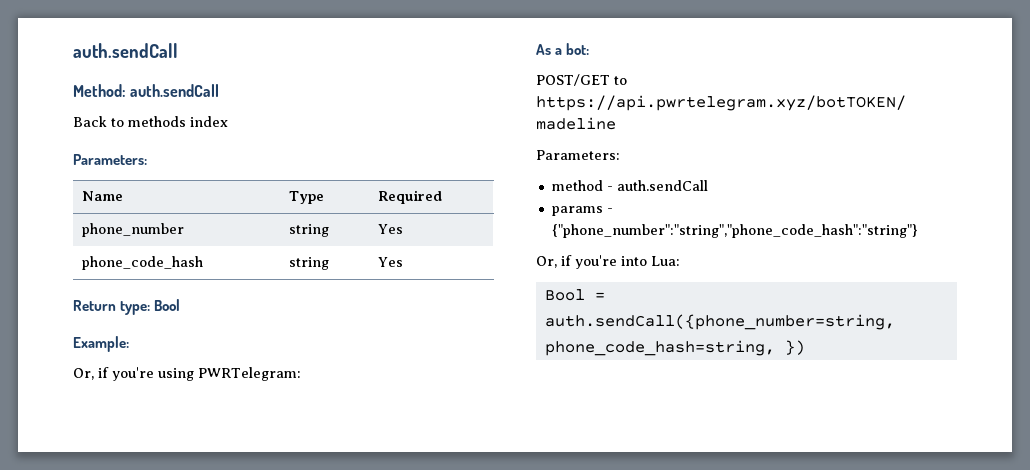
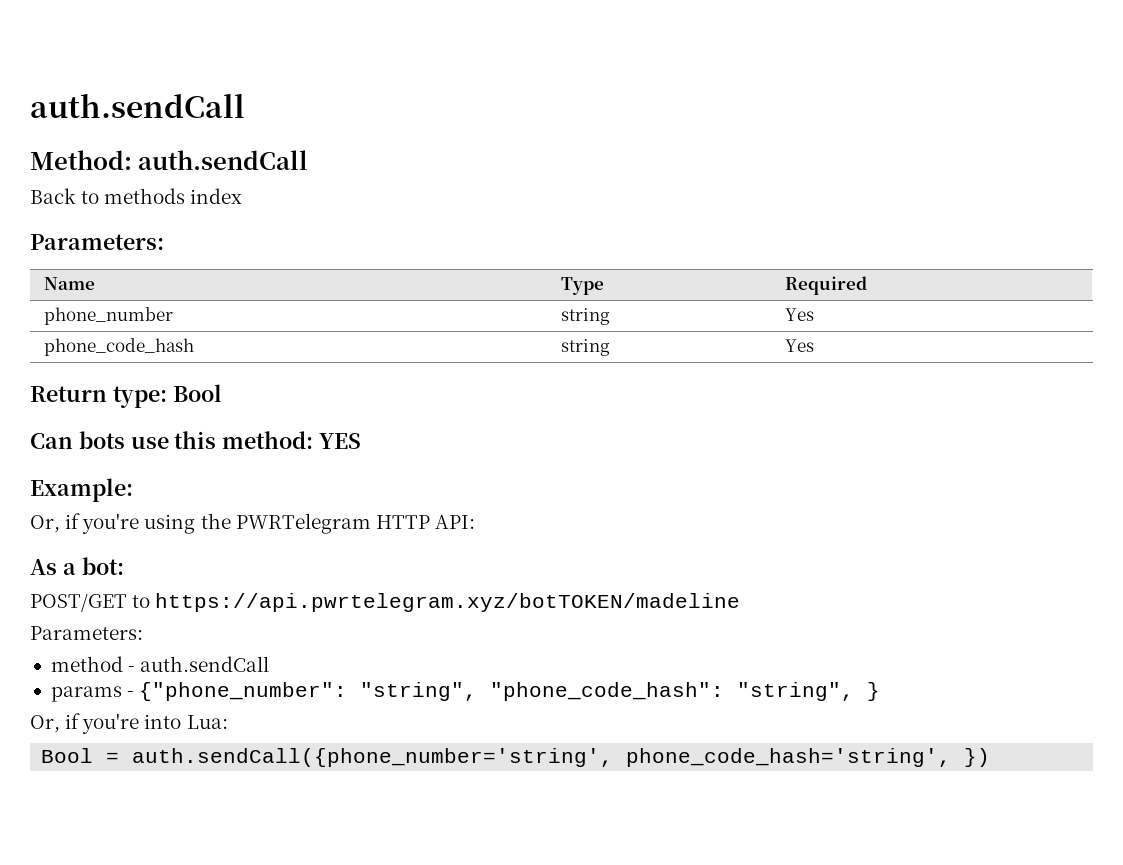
(181, 305) none -> [30,431,362,449] // Can bots use this method: YES
[198,367,301,381] PWRTelegram: -> [200,513,475,534] the PWRTelegram HTTP API:
[551,224,918,238] {"phone_number":"string","phone_code_hash":"string"} -> [139,682,881,701] {"phone_number": "string", "phone_code_hash": "string", }
[544,314,895,330] [544,340,775,356] auth.sendCall({phone_number=string, phone_code_hash=string, -> [132,748,952,767] auth.sendCall({phone_number='string', phone_code_hash='string',

